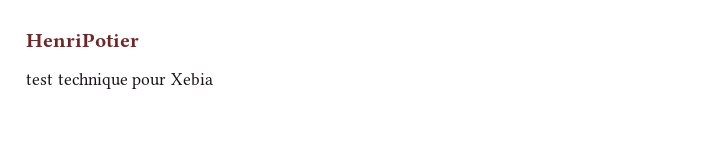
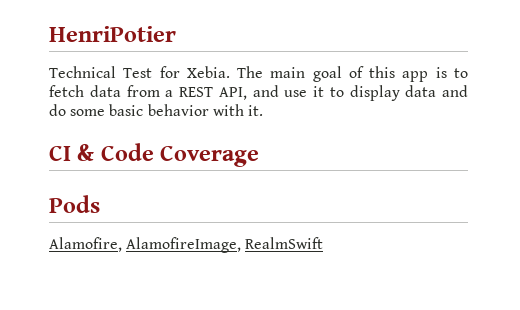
[26,73,214,89] test technique pour Xebia -> [49,66,468,82] [49,85,468,101] [49,104,263,116] [49,143,260,167] [49,195,100,213] [49,237,324,253] Technical Test for Xebia. The main goal of this app is to fetch data from a REST API, and use it to display data and do some basic behavior with it. // CI & Code Coverage // Pods // Alamofire, AlamofireImage, RealmSwift

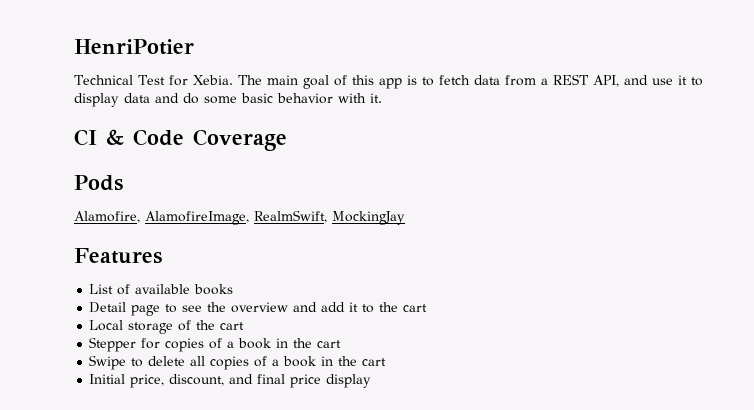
[245,237,324,249] RealmSwift -> [254,210,405,225] [74,248,162,264] [89,284,234,295] [89,302,428,316] [89,320,245,334] [89,337,342,352] [89,355,387,370] [89,374,372,388] RealmSwift, MockingJay // Features // List of available books // Detail page to see the overview and add it to the cart // Local storage of the cart // Stepper for copies of a book in the cart // Swipe to delete all copies of a book in the cart // Initial price, discount, and final price display

